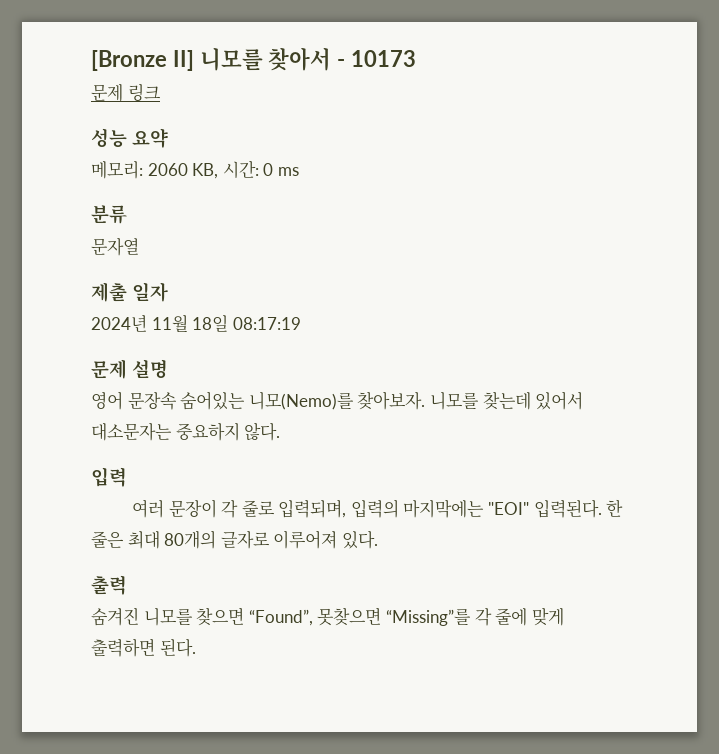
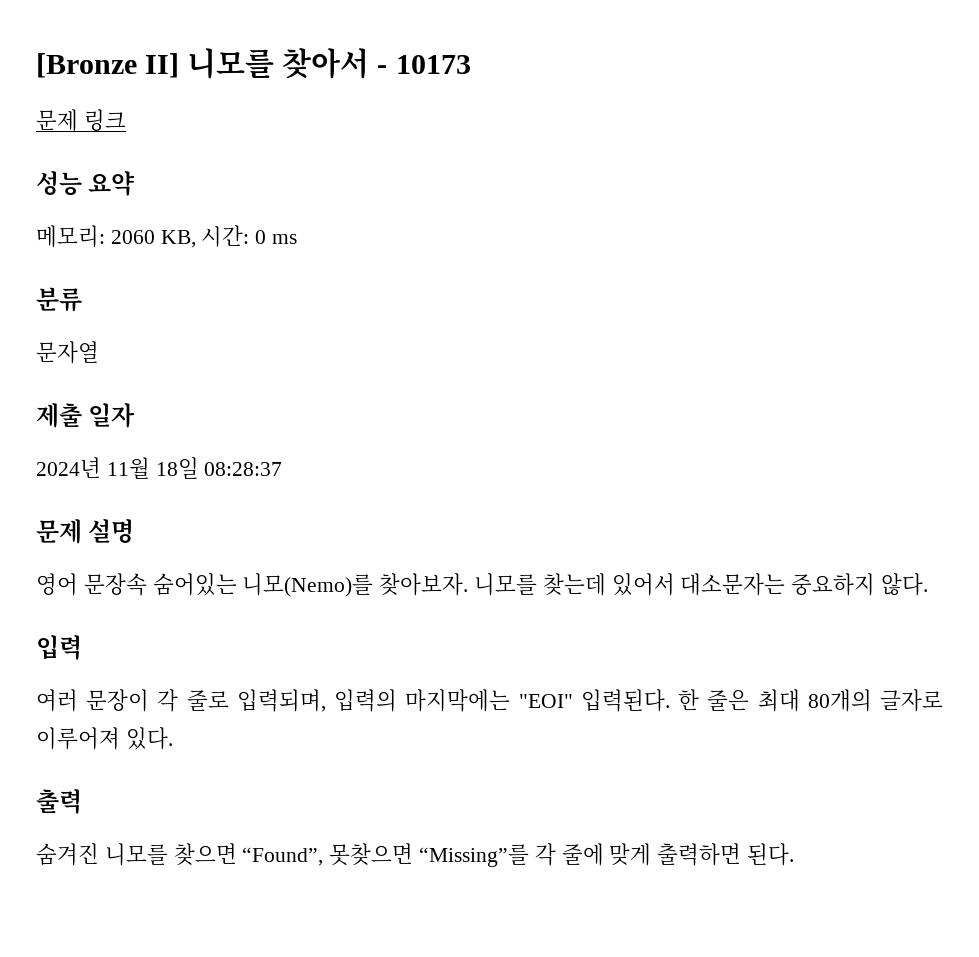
[232,317,301,330] 08:17:19 -> [204,462,283,476] 08:28:37

